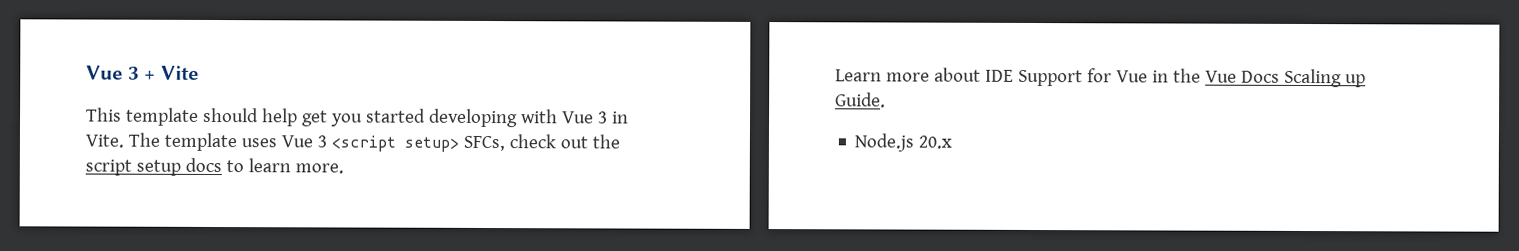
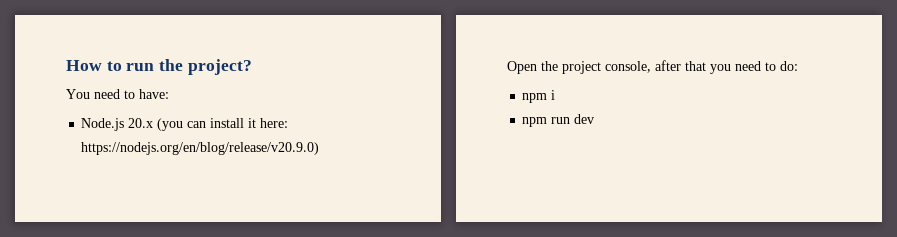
[86,65,199,80] [86,107,629,128] [85,132,620,152] [85,157,344,176] [835,67,1366,88] [835,92,886,108] [854,133,953,152] Vue 3 + Vite // This template should help get you started developing with Vue 3 in Vite. The template uses Vue 3 <script setup> SFCs, check out the script setup docs to learn more. // Learn more about IDE Support for Vue in the Vue Docs Scaling up Guide. // Node.js 20.x -> [66,59,252,75] [66,89,169,99] [81,118,289,131] [81,142,320,155] [507,60,798,74] [522,90,556,103] [522,114,595,127] How to run the project? // You need to have: // Node.js 20.x (you can install it here: https://nodejs.org/en/blog/release/v20.9.0) // Open the project console, after that you need to do: // npm i // npm run dev

